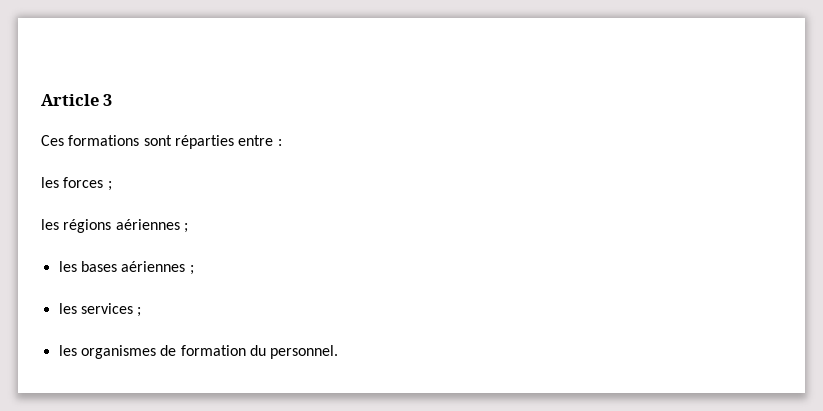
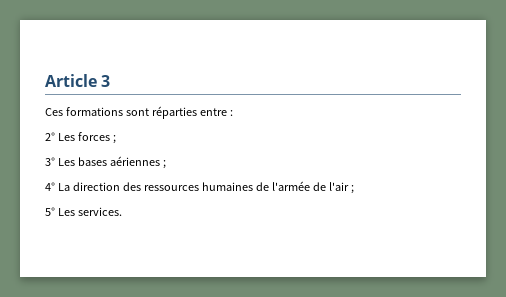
[41,177,59,188] les -> [45,132,75,141] 2° Les
[41,219,188,233] [58,261,194,275] [58,303,142,317] [58,345,339,359] les régions aériennes ; // les bases aériennes ; // les services ; // les organismes de formation du personnel. -> [45,156,166,169] [45,181,354,194] [45,207,122,216] 3° Les bases aériennes ; // 4° La direction des ressources humaines de l'armée de l'air ; // 5° Les services.

